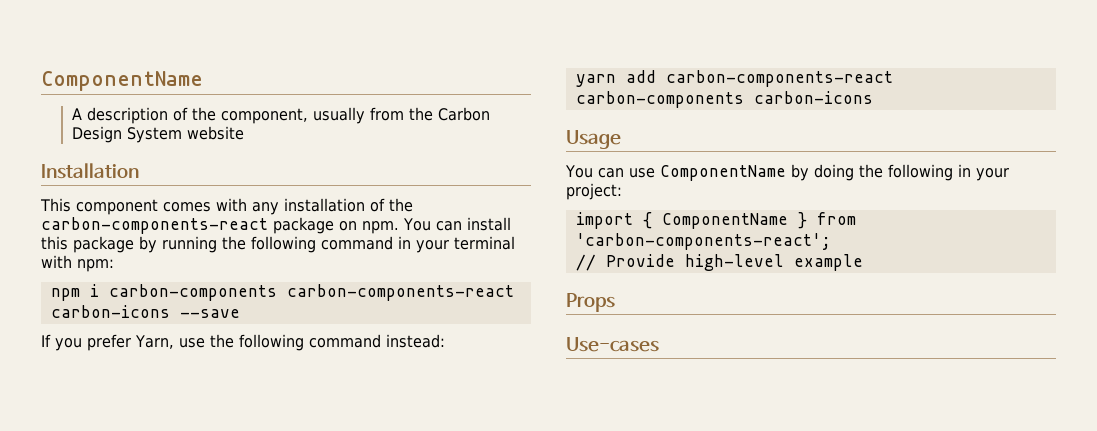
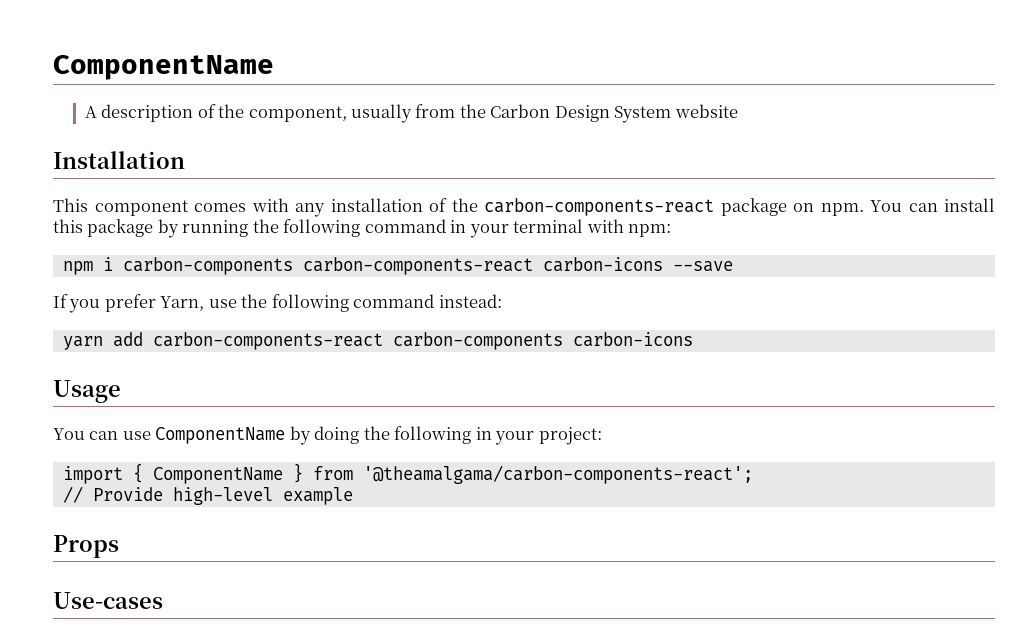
[575,233,831,250] 'carbon-components-react'; -> [362,465,753,484] '@theamalgama/carbon-components-react';

